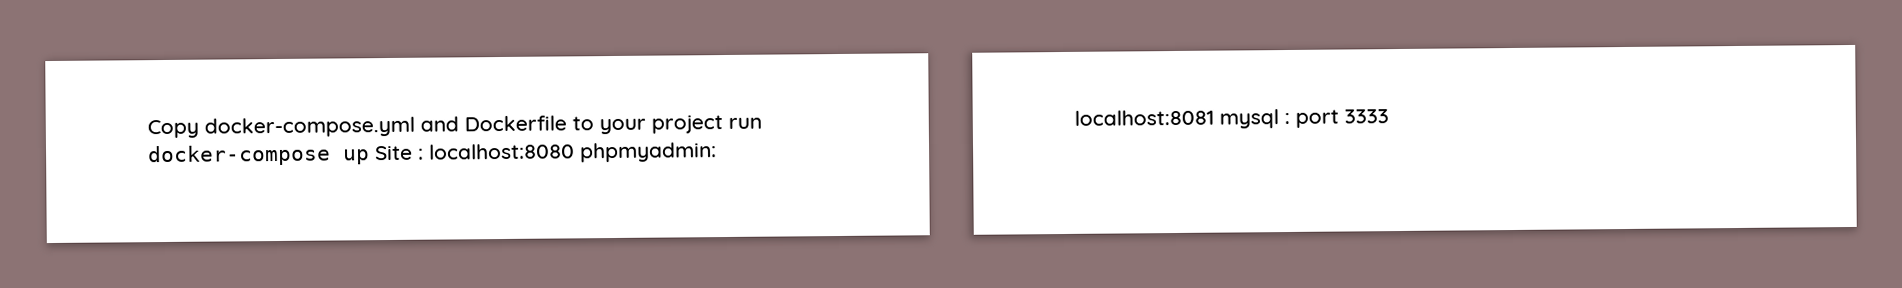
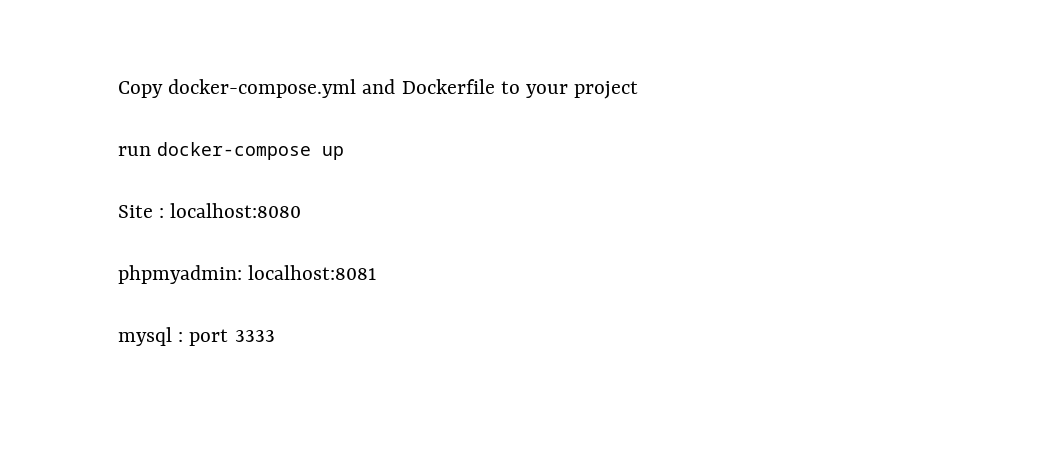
(723, 124) none -> (639, 90) //
(370, 157) none -> (345, 153) //
(575, 151) none -> (302, 210) //
(1214, 117) none -> (377, 272) //

